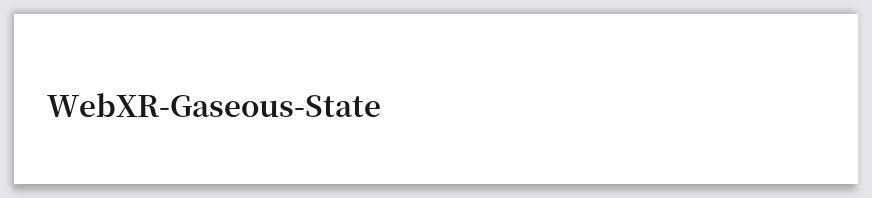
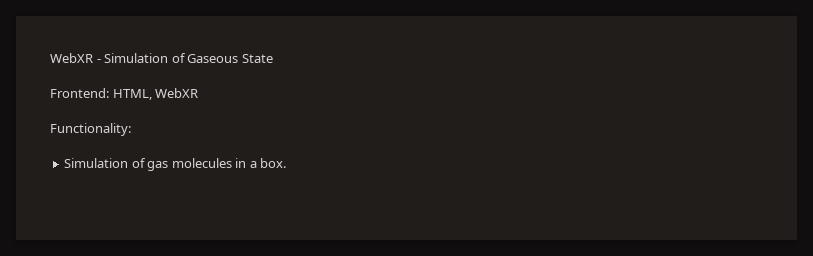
[47,93,381,117] WebXR-Gaseous-State -> [50,53,273,63] [50,88,199,100] [50,123,131,136] [64,158,287,171] WebXR - Simulation of Gaseous State // Frontend: HTML, WebXR // Functionality: // Simulation of gas molecules in a box.

